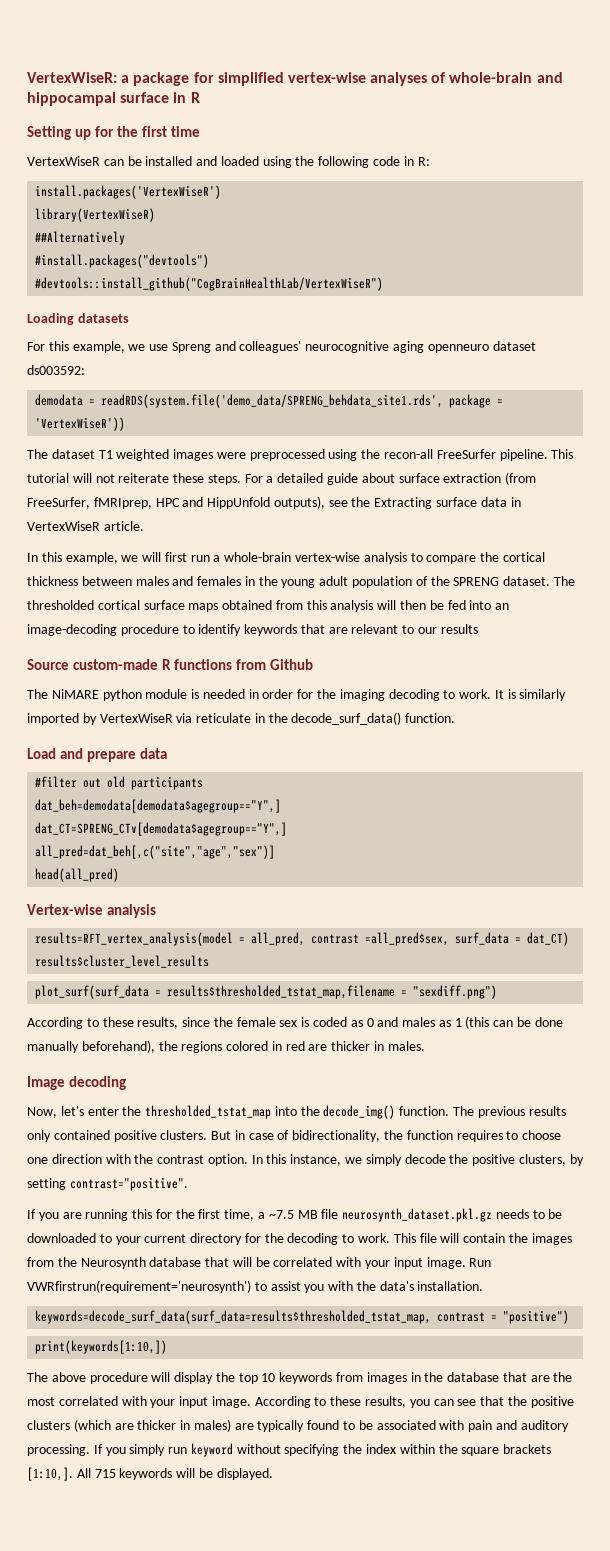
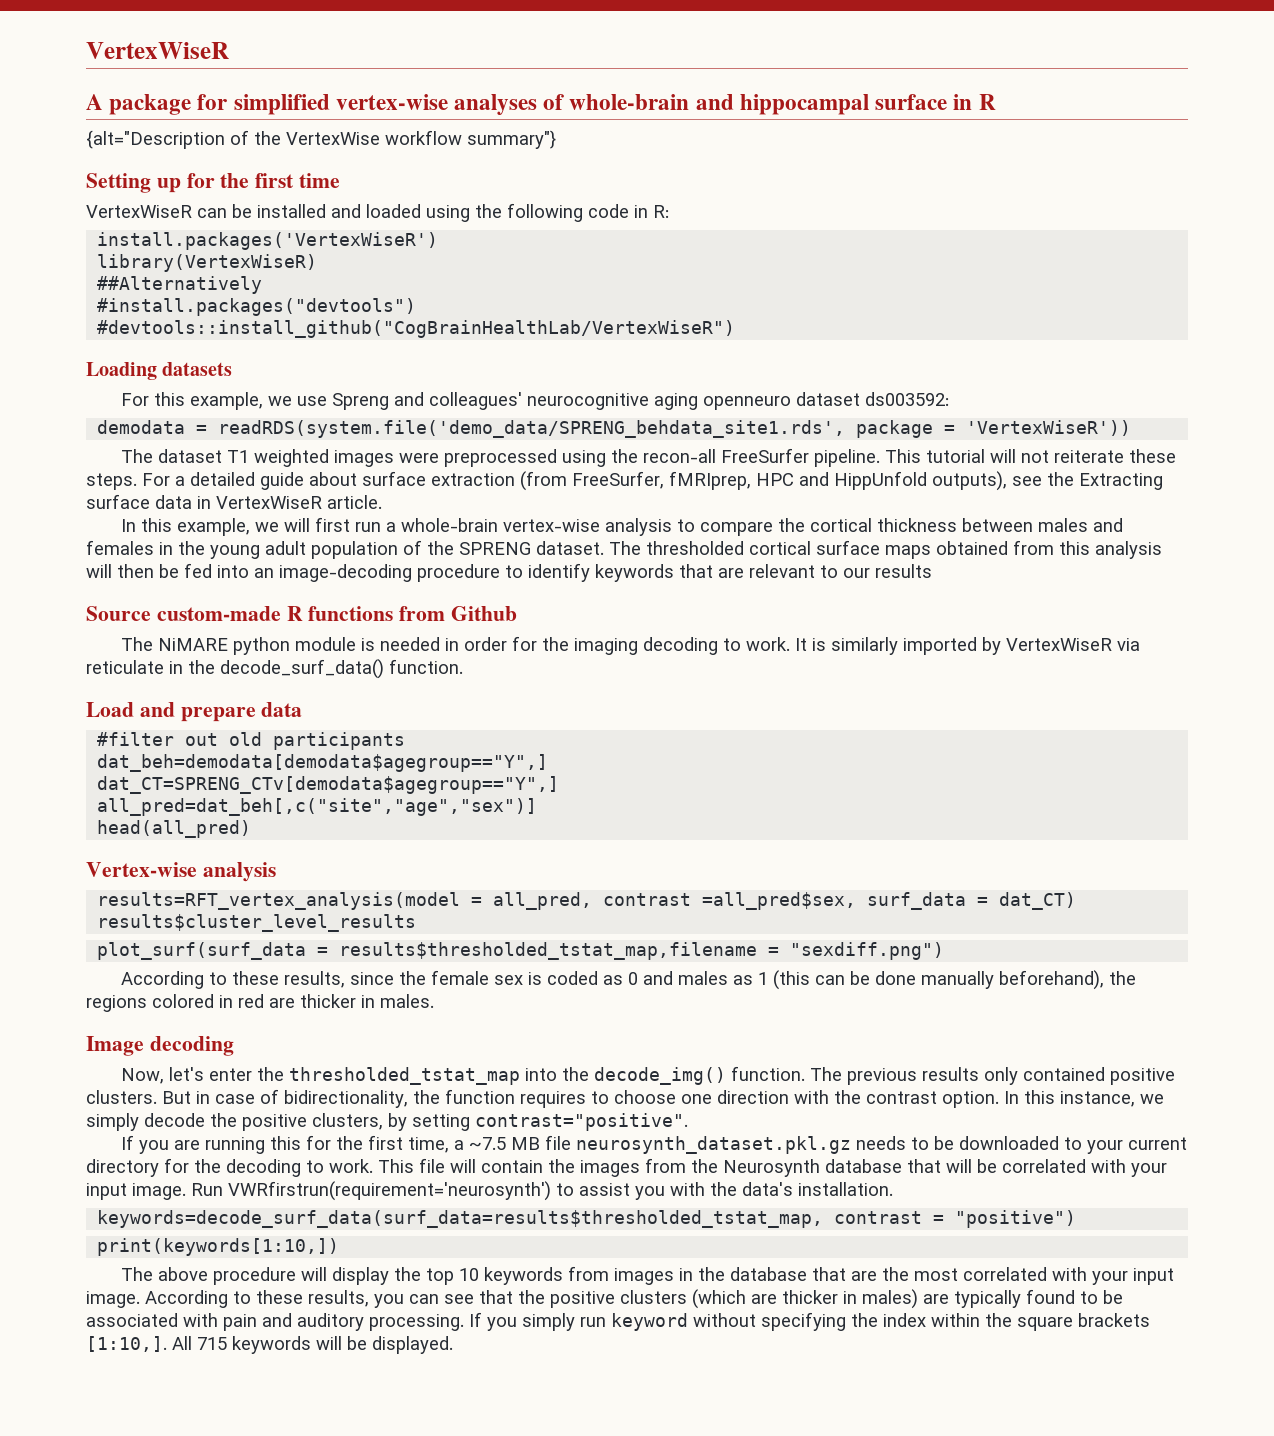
[27,72,130,83] VertexWiseR: a -> [86,42,229,59] [86,94,103,110] VertexWiseR // A
(200, 97) none -> [86,130,556,149] // {alt="Description of the VertexWise workflow summary"}

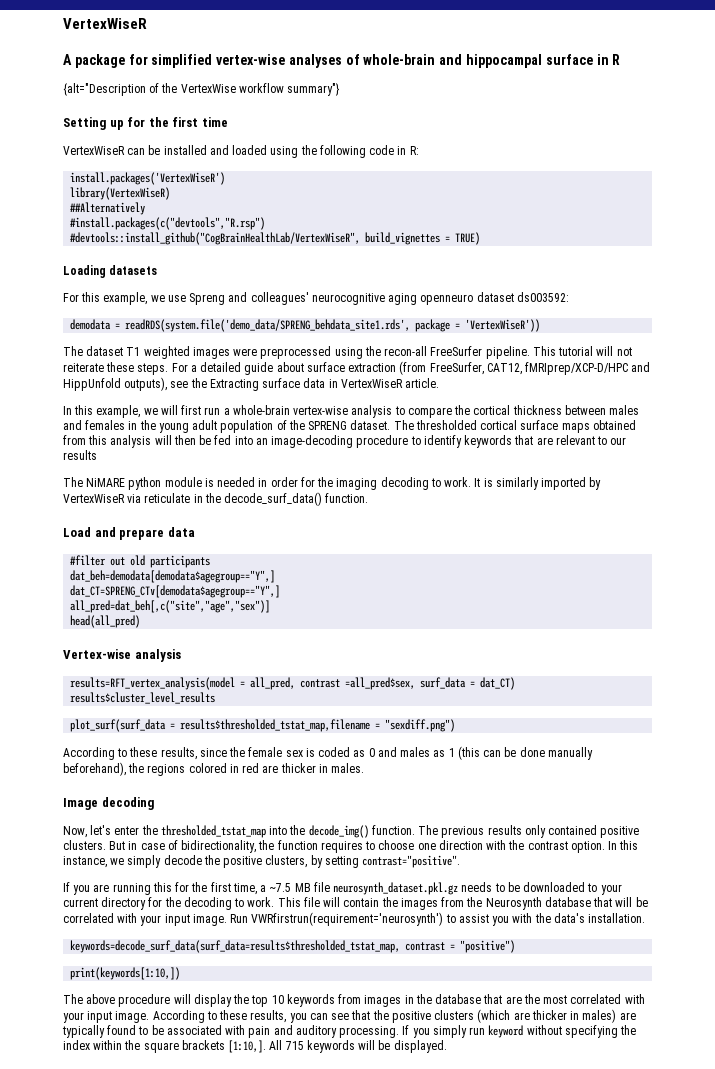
[97,298,417,316] [97,320,736,338] #install.packages("devtools") // #devtools::install_github("CogBrainHealthLab/VertexWiseR") -> [70,217,266,230] [70,232,481,245] #install.packages(c("devtools","R.rsp") // #devtools::install_github("CogBrainHealthLab/VertexWiseR", build_vignettes = TRUE)
[669,471,794,490] fMRIprep, HPC -> [486,362,629,375] CAT12, fMRIprep/XCP-D/HPC
[86,606,518,621] // Source custom-made R functions from Github -> (97, 455) none

